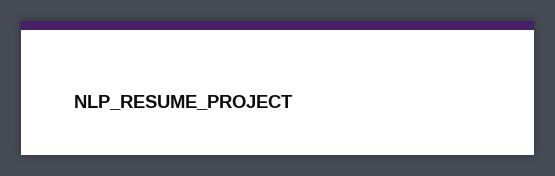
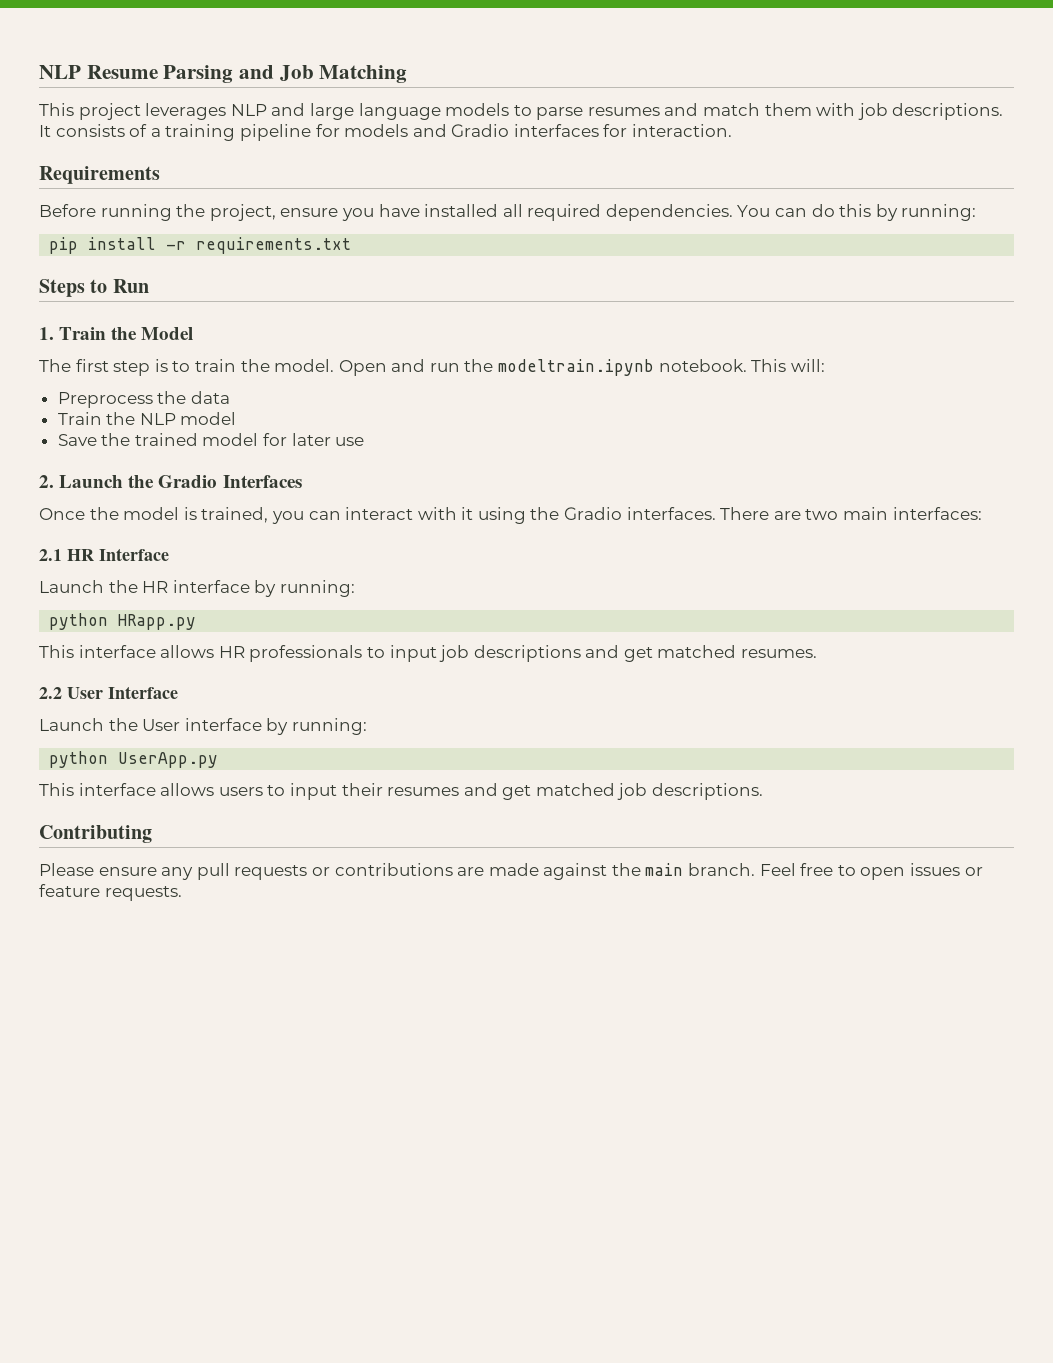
[74,95,293,110] NLP_RESUME_PROJECT -> [39,65,408,83] [39,103,1004,120] [39,124,733,141] [39,166,160,184] [39,204,977,221] [49,237,352,254] [39,279,149,297] [39,327,194,340] [39,359,825,376] [57,391,230,408] [57,412,237,425] [57,433,365,446] [39,475,302,488] [39,507,982,524] [39,548,169,561] [39,580,355,597] [49,613,197,630] [39,645,818,662] [39,686,178,699] [39,718,367,735] [49,751,219,768] [39,783,764,800] [39,825,152,843] [39,863,983,880] [39,884,182,901] NLP Resume Parsing and Job Matching // This project leverages NLP and large language models to parse resumes and match them with job descriptions. It consists of a training pipeline for models and Gradio interfaces for interaction. // Requirements // Before running the project, ensure you have installed all required dependencies. You can do this by running: // pip install -r requirements.txt // Steps to Run // 1. Train the Model // The first step is to train the model. Open and run the modeltrain.ipynb notebook. This will: // Preprocess the data // Train the NLP model // Save the trained model for later use // 2. Launch the Gradio Interfaces // Once the model is trained, you can interact with it using the Gradio interfaces. There are two main interfaces: // 2.1 HR Interface // Launch the HR interface by running: // python HRapp.py // This interface allows HR professionals to input job descriptions and get matched resumes. // 2.2 User Interface // Launch the User interface by running: // python UserApp.py // This interface allows users to input their resumes and get matched job descriptions. // Contributing // Please ensure any pull requests or contributions are made against the main branch. Feel free to open issues or feature requests.

